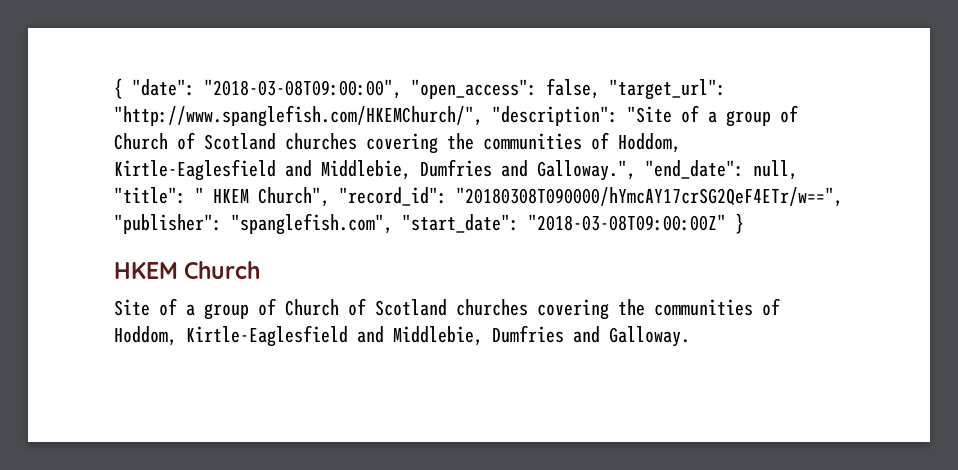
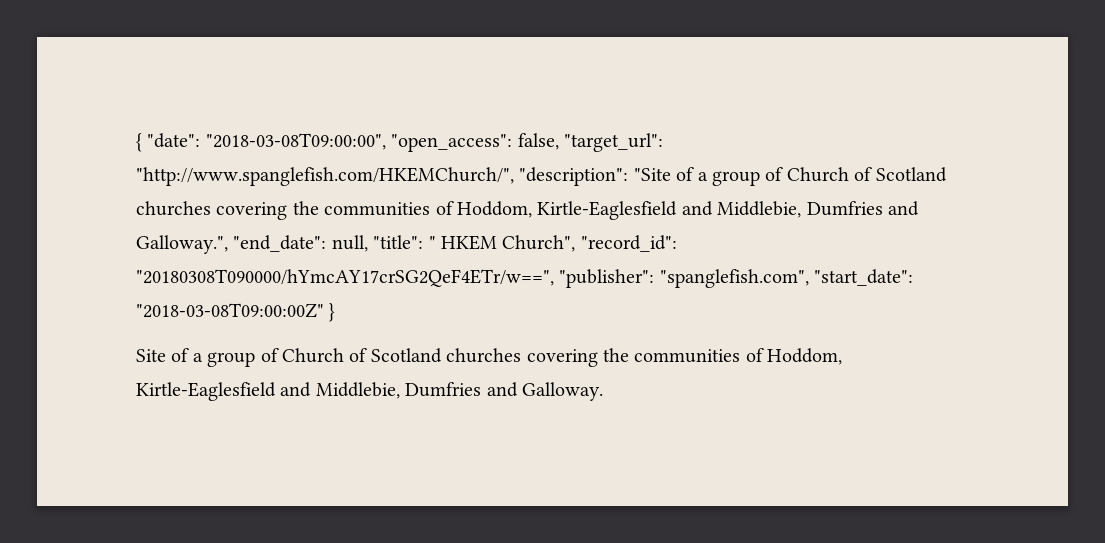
[114,261,261,279] // HKEM Church -> (336, 312) none

